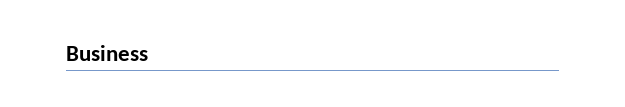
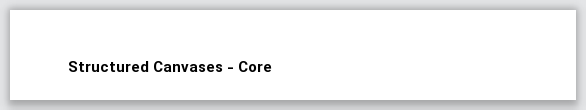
[66,45,148,61] Business -> [68,61,273,72] Structured Canvases - Core

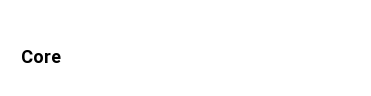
[68,61,235,72] Structured Canvases - -> (21, 56) none

